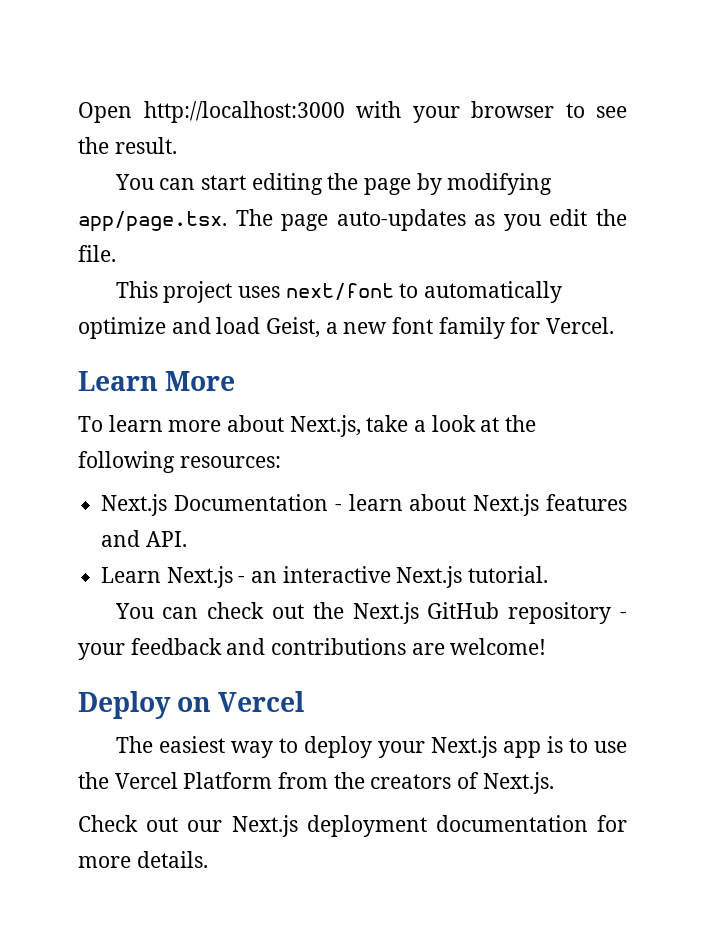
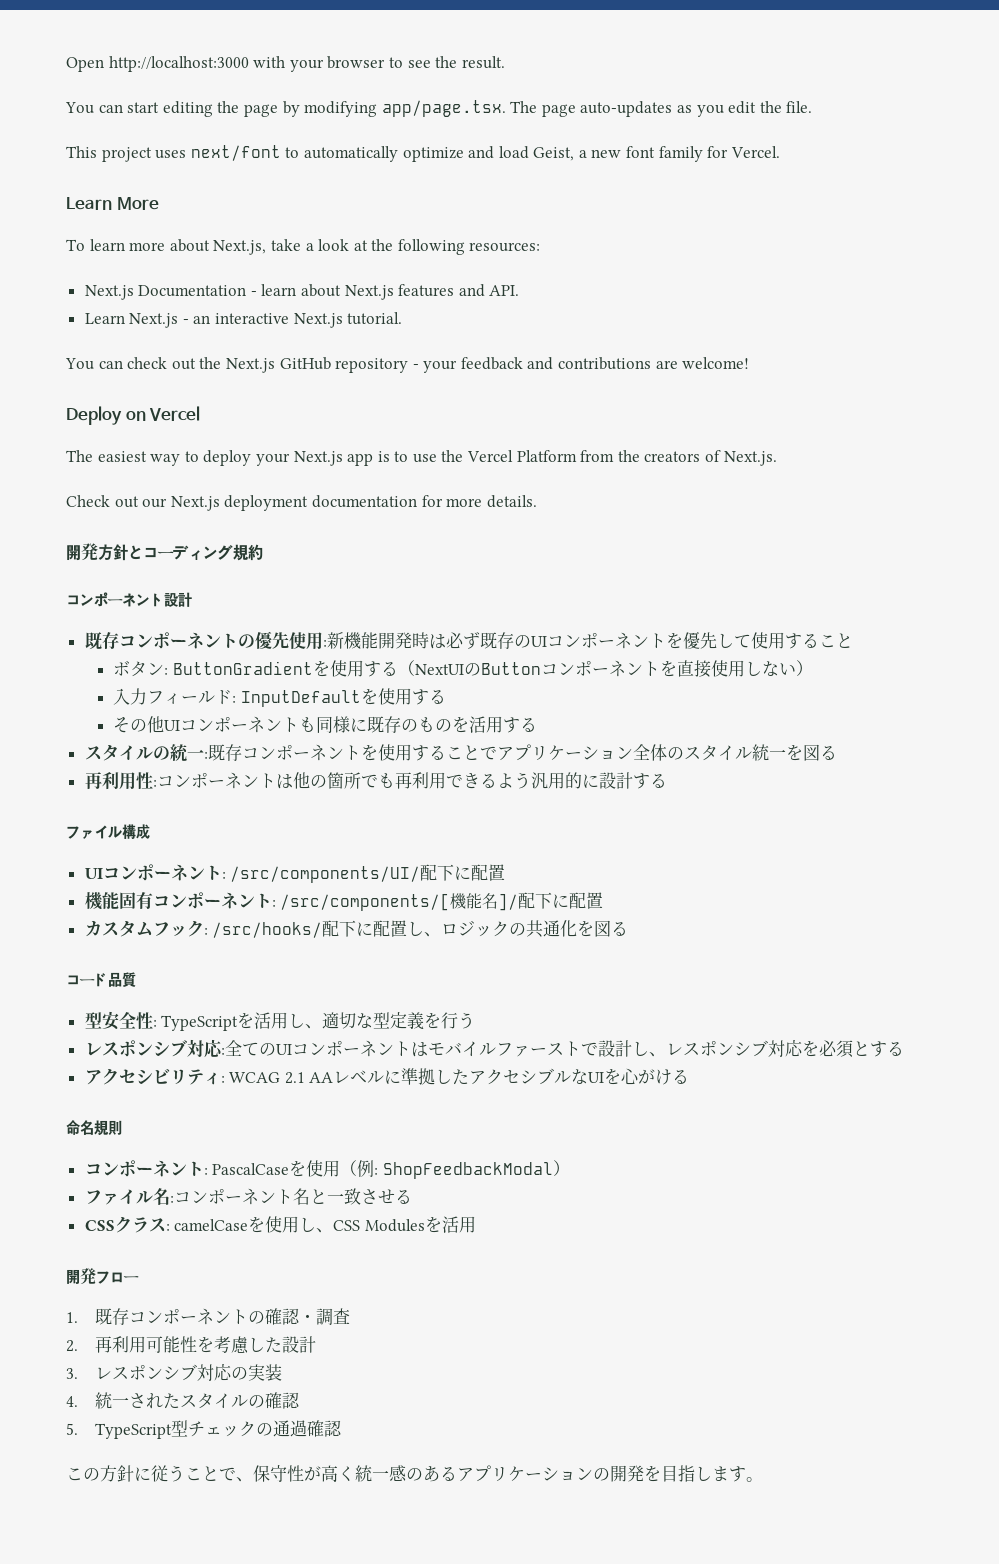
(208, 859) none -> [66,543,263,561] [66,592,192,607] [84,631,853,650] [113,660,813,678] [113,688,446,707] [113,716,538,733] [84,744,837,761] [84,772,667,790] [66,824,150,840] [84,864,506,883] [84,892,604,911] [84,920,629,938] [66,972,136,987] [84,1011,476,1031] [84,1039,904,1058] [84,1068,690,1085] [66,1120,122,1136] [84,1160,570,1179] [84,1188,412,1205] [84,1216,476,1233] [66,1267,139,1285] [66,1308,350,1325] [66,1336,316,1354] [66,1364,282,1381] [66,1392,300,1409] [66,1420,342,1439] [66,1465,763,1482] // 開発方針とコーディング規約 // コンポーネント設計 // 既存コンポーネントの優先使用:新機能開発時は必ず既存のUIコンポーネントを優先して使用すること // ボタン: ButtonGradientを使用する（NextUIのButtonコンポーネントを直接使用しない） // 入力フィールド: InputDefaultを使用する // その他UIコンポーネントも同様に既存のものを活用する // スタイルの統一:既存コンポーネントを使用することでアプリケーション全体のスタイル統一を図る // 再利用性:コンポーネントは他の箇所でも再利用できるよう汎用的に設計する // ファイル構成 // UIコンポーネント: /src/components/UI/配下に配置 // 機能固有コンポーネント: /src/components/[機能名]/配下に配置 // カスタムフック: /src/hooks/配下に配置し、ロジックの共通化を図る // コード品質 // 型安全性: TypeScriptを活用し、適切な型定義を行う // レスポンシブ対応:全てのUIコンポーネントはモバイルファーストで設計し、レスポンシブ対応を必須とする // アクセシビリティ: WCAG 2.1 AAレベルに準拠したアクセシブルなUIを心がける // 命名規則 // コンポーネント: PascalCaseを使用（例: ShopFeedbackModal） // ファイル名:コンポーネント名と一致させる // CSSクラス: camelCaseを使用し、CSS Modulesを活用 // 開発フロー // 1.既存コンポーネントの確認・調査 // 2.再利用可能性を考慮した設計 // 3.レスポンシブ対応の実装 // 4.統一されたスタイルの確認 // 5. TypeScript型チェックの通過確認 // この方針に従うことで、保守性が高く統一感のあるアプリケーションの開発を目指します。

